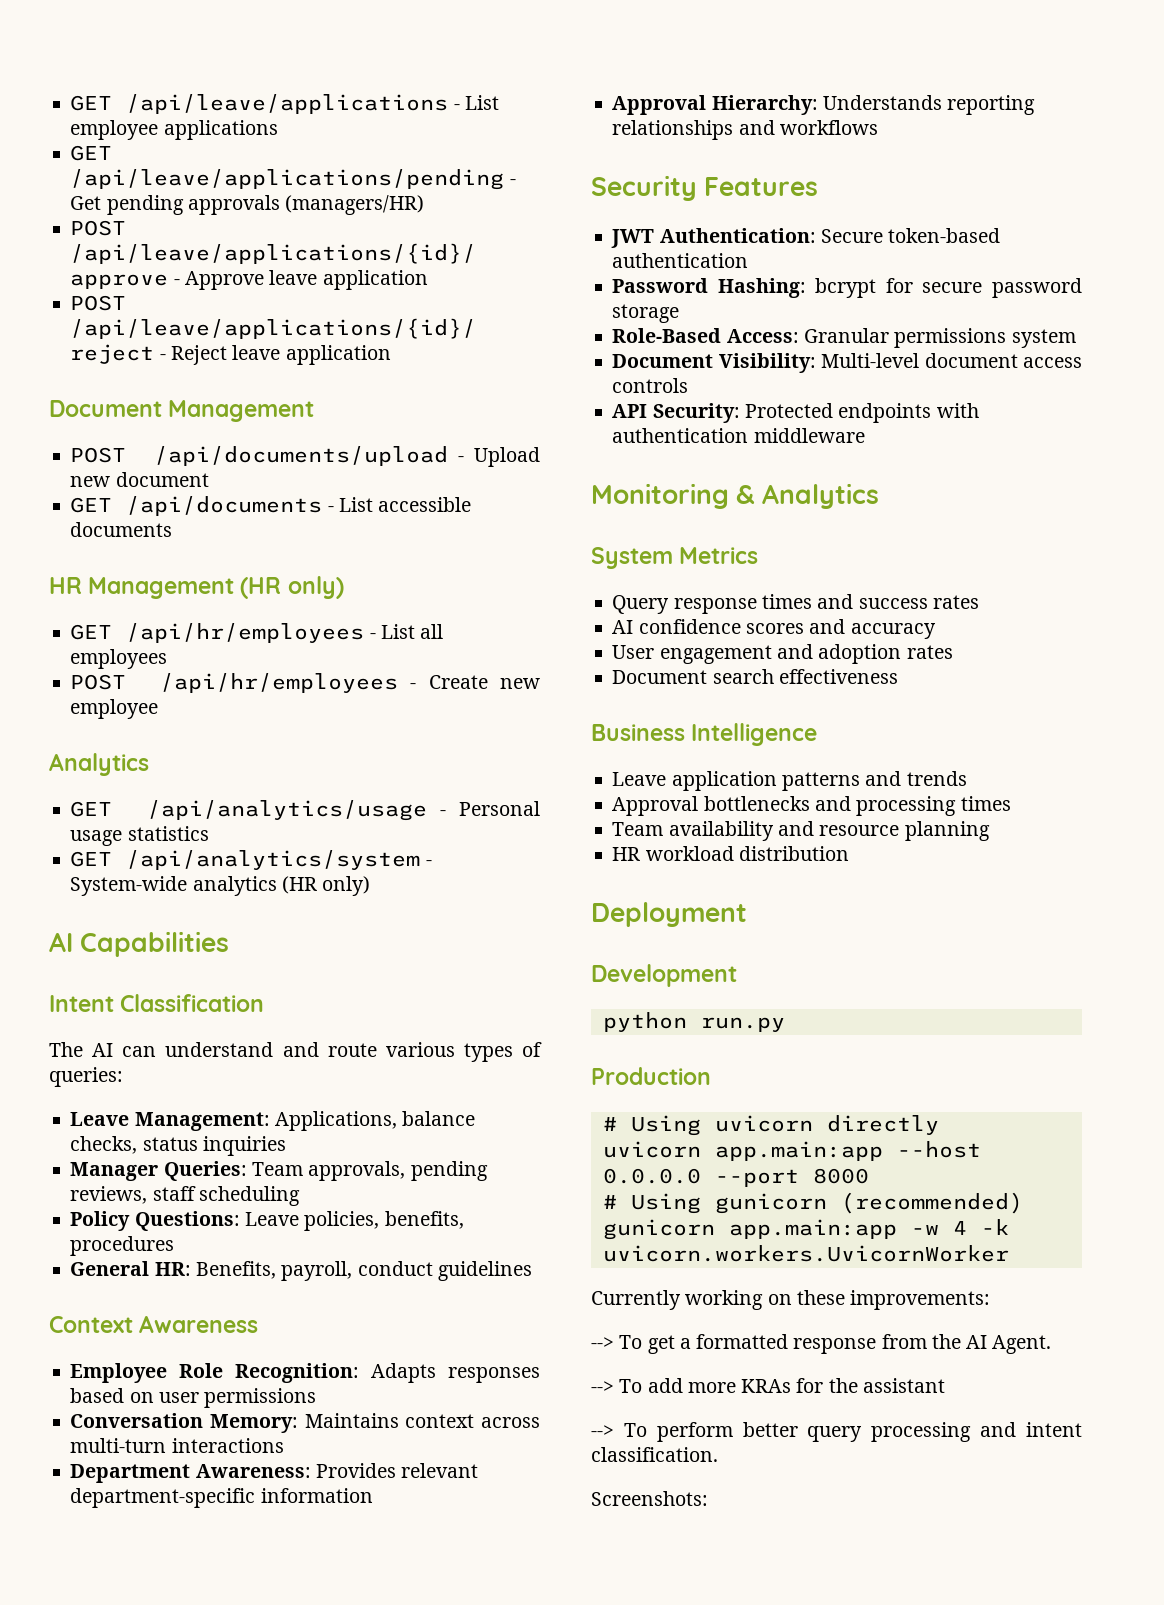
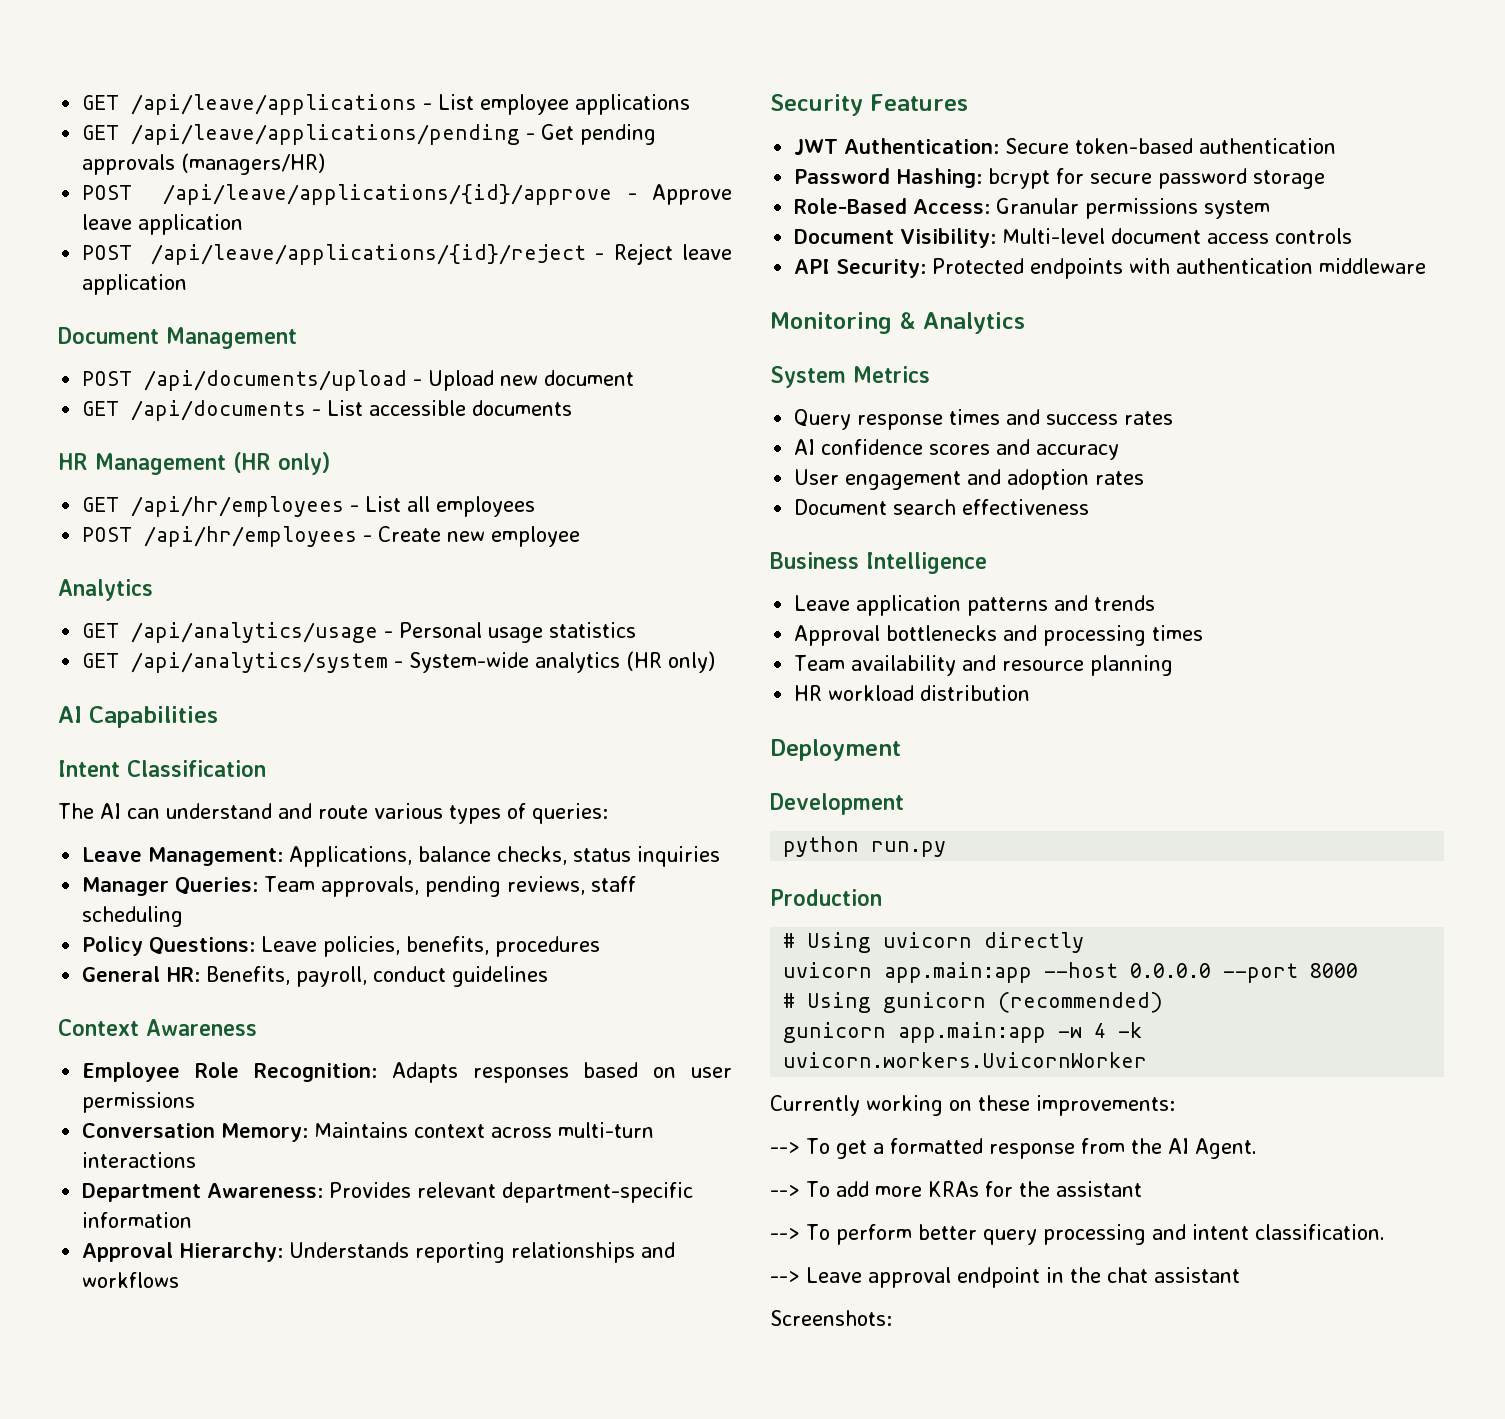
(718, 1454) none -> [770,1267,1240,1288] // --> Leave approval endpoint in the chat assistant

